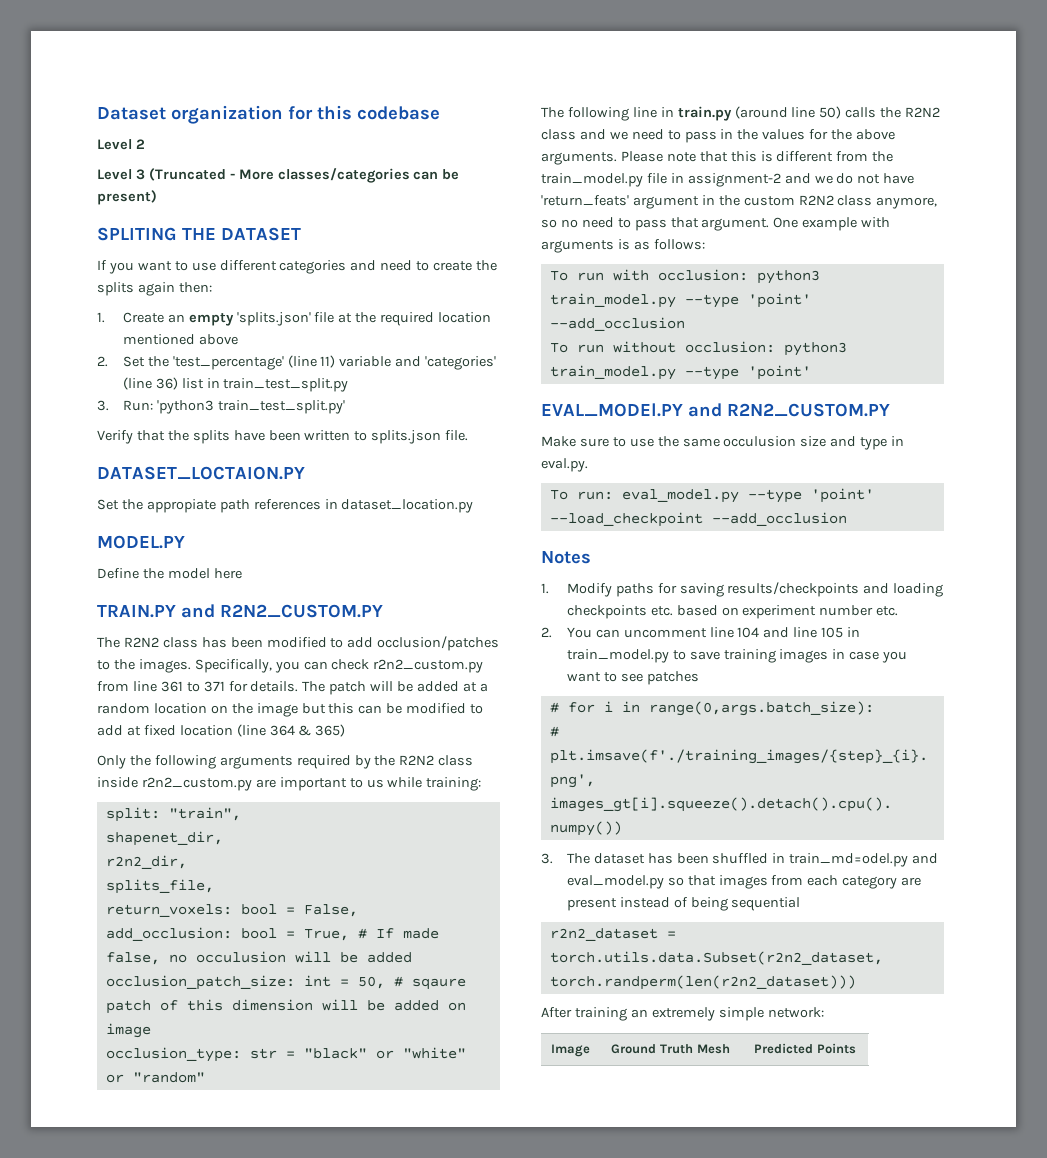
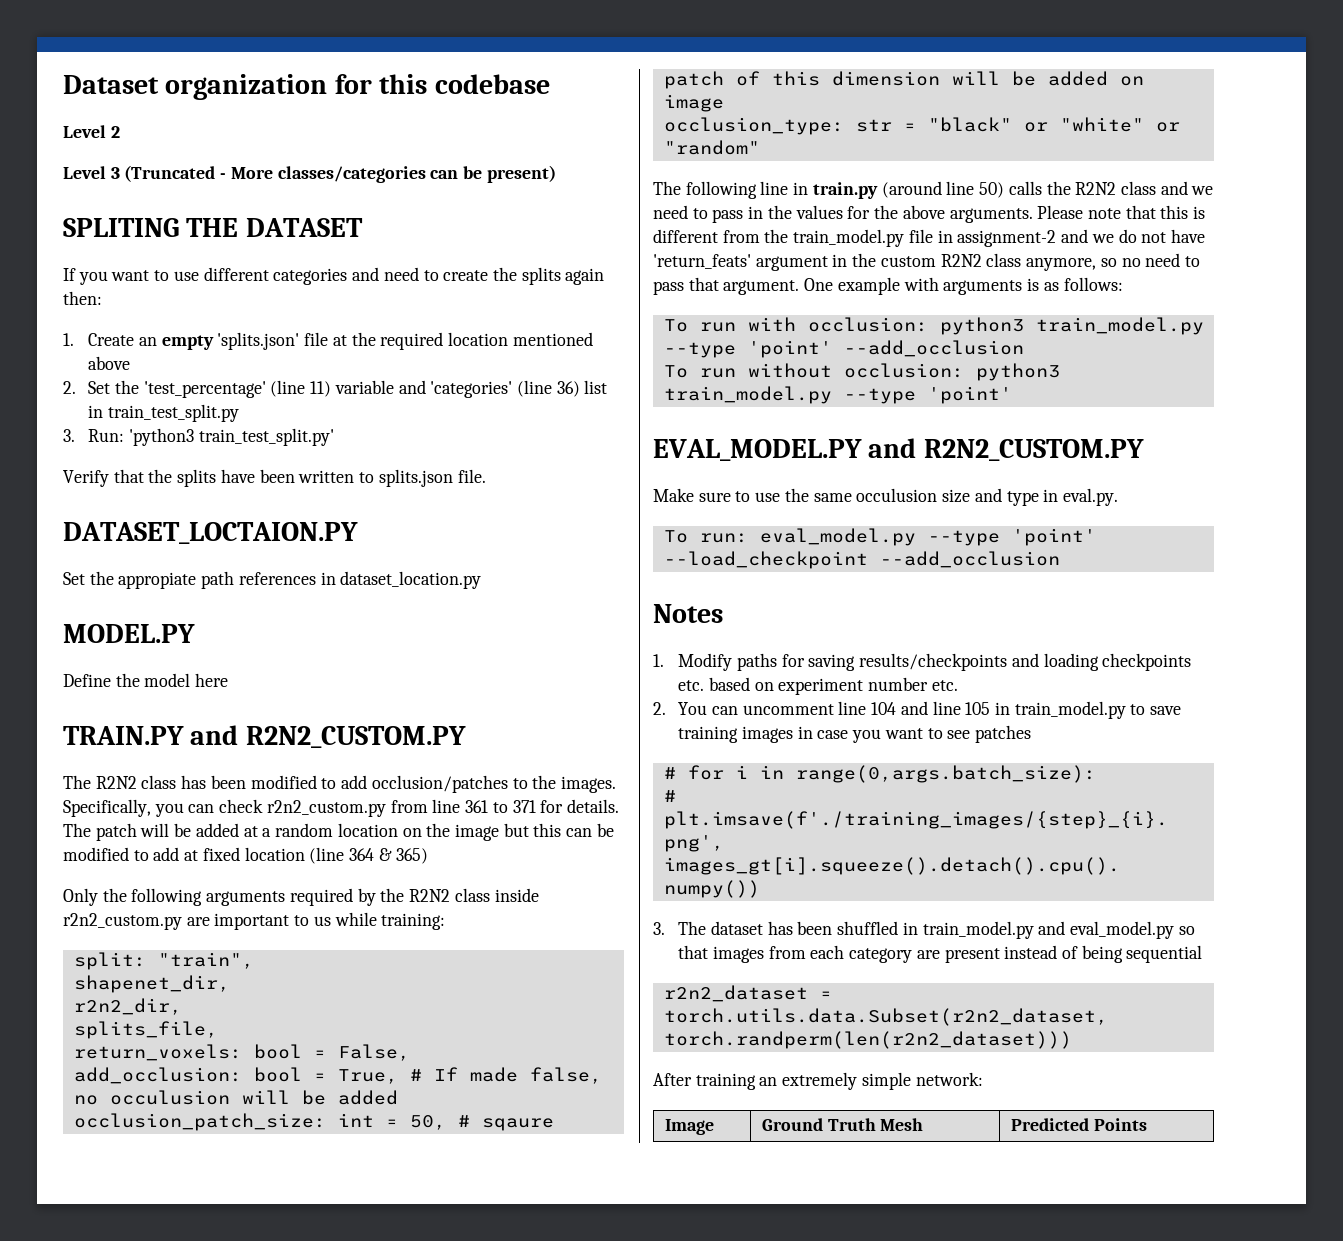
[541,403,683,417] EVAL_MODEl.PY -> [653,439,862,461] EVAL_MODEL.PY
[789,853,909,867] train_md=odel.py -> [922,921,1034,939] train_model.py

